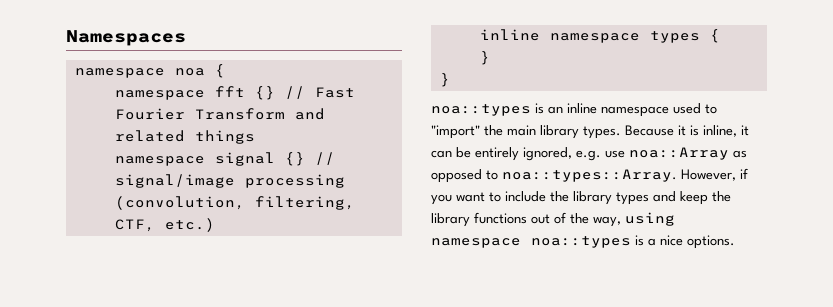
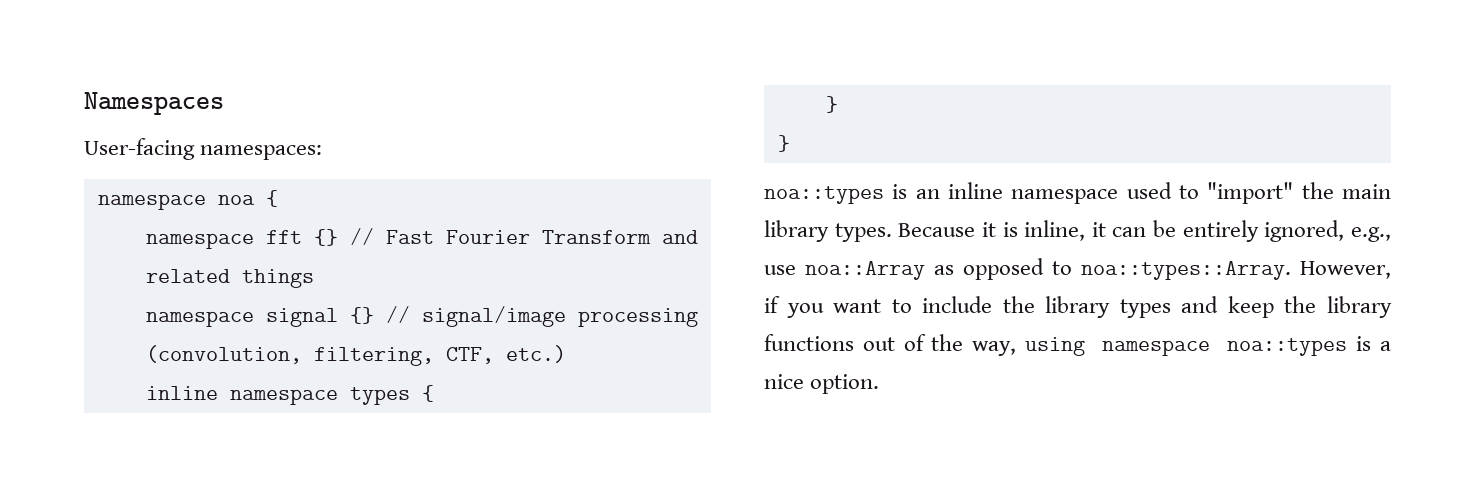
(186, 38) none -> [84,138,323,160] // User-facing namespaces:
[576,150,601,161] e.g. -> [1351,227,1391,242] e.g.,
[687,235,735,249] options. -> [810,374,880,394] option.

